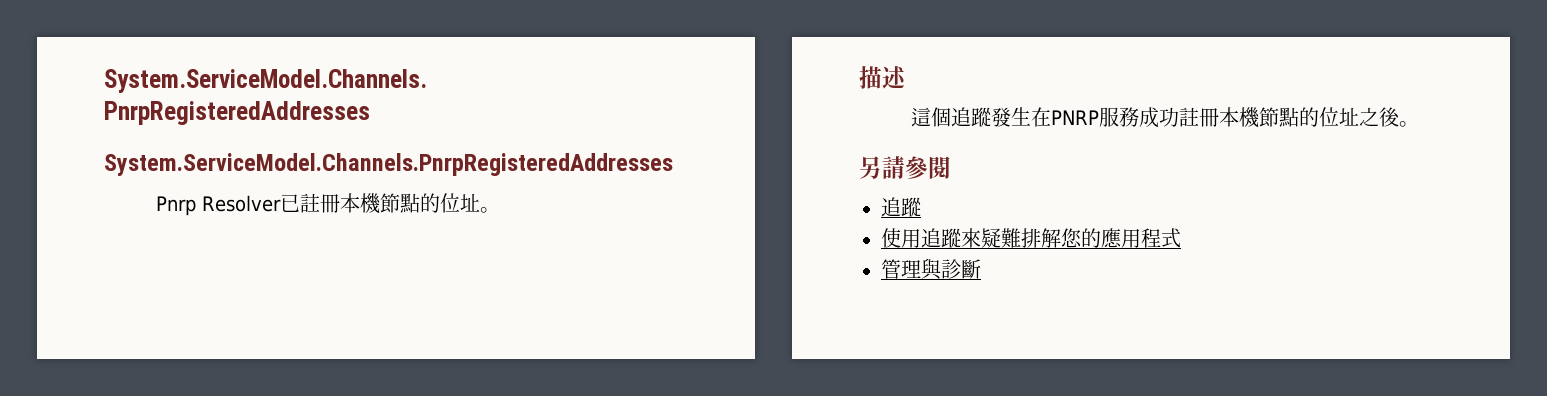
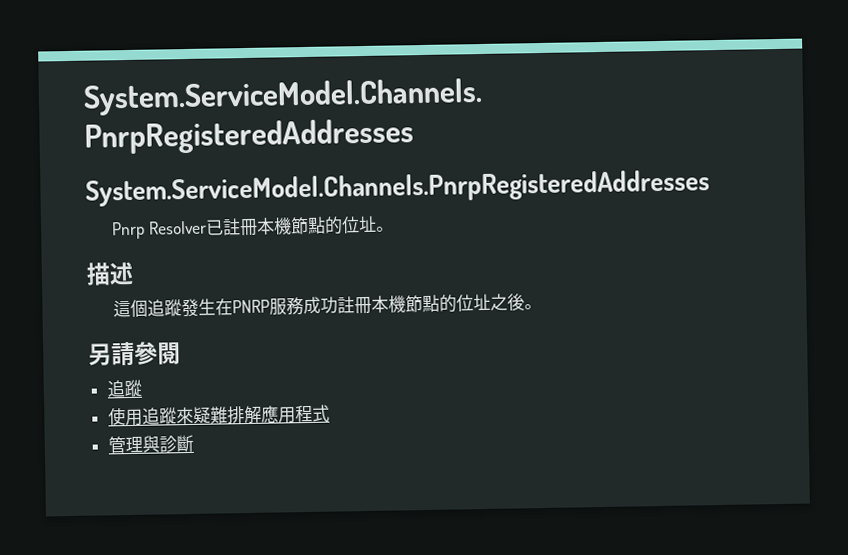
[1061,228,1101,248] 您的 -> (262, 415) none

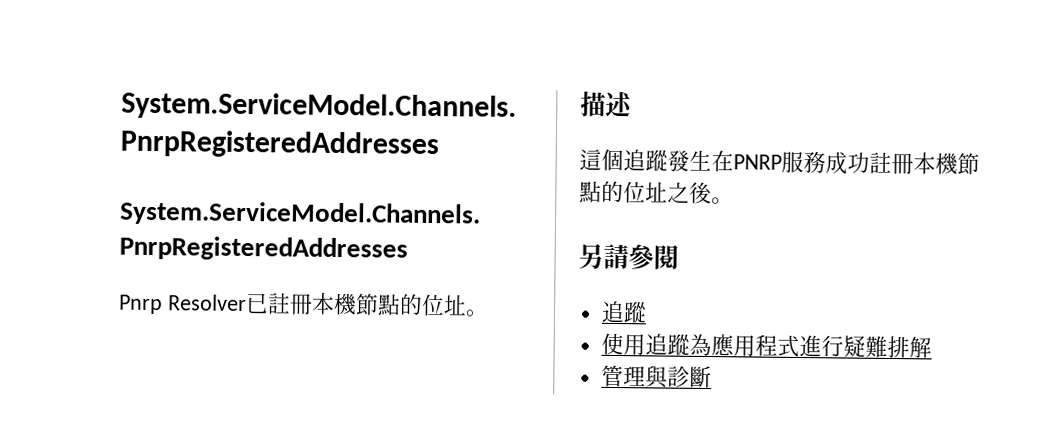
[175,406,194,425] 來 -> [688,333,844,358] 為應用程式進行
[260,404,330,424] 應用程式 -> (932, 347) none

